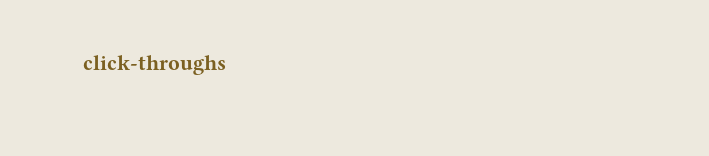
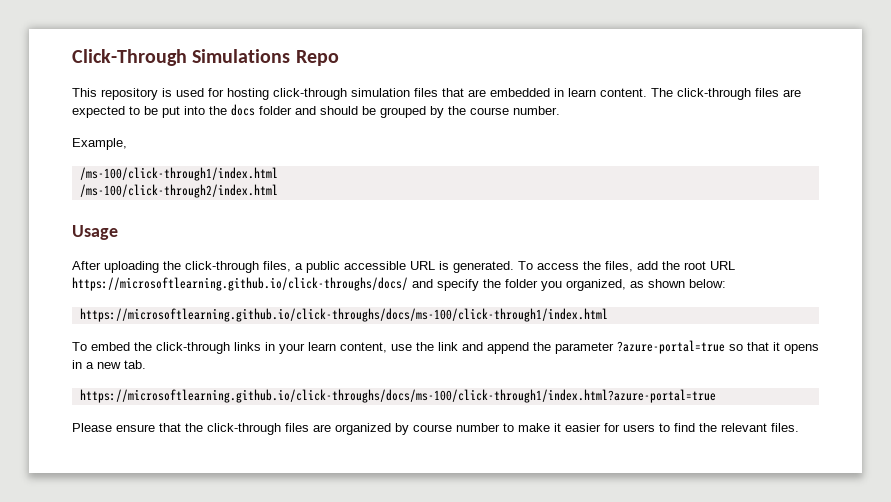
[83,55,226,75] click-throughs -> [72,49,339,66] [72,88,801,100] [72,104,560,118] [72,138,127,150] [79,167,278,181] [79,184,278,198] [72,225,118,240] [72,261,735,273] [72,277,726,291] [79,308,608,322] [72,340,819,354] [72,360,146,369] [79,389,716,403] [72,423,799,435] Click-Through Simulations Repo // This repository is used for hosting click-through simulation files that are embedded in learn content. The click-through files are expected to be put into the docs folder and should be grouped by the course number. // Example, // /ms-100/click-through1/index.html // /ms-100/click-through2/index.html // Usage // After uploading the click-through files, a public accessible URL is generated. To access the files, add the root URL https://microsoftlearning.github.io/click-throughs/docs/ and specify the folder you organized, as shown below: // https://microsoftlearning.github.io/click-throughs/docs/ms-100/click-through1/index.html // To embed the click-through links in your learn content, use the link and append the parameter ?azure-portal=true so that it opens in a new tab. // https://microsoftlearning.github.io/click-throughs/docs/ms-100/click-through1/index.html?azure-portal=true // Please ensure that the click-through files are organized by course number to make it easier for users to find the relevant files.

